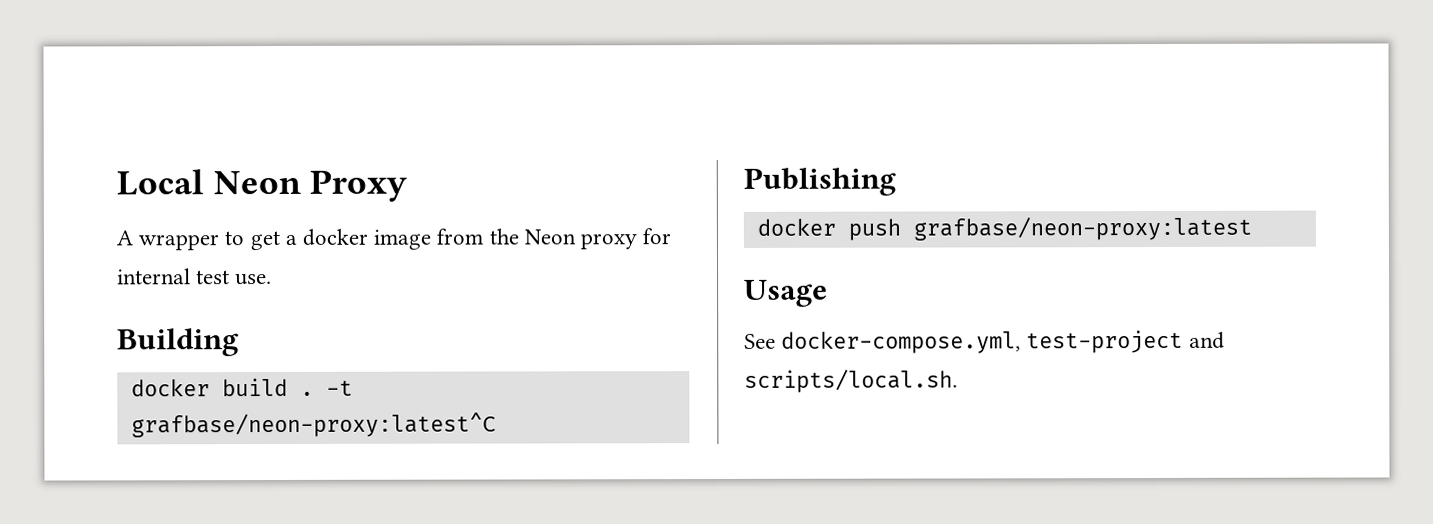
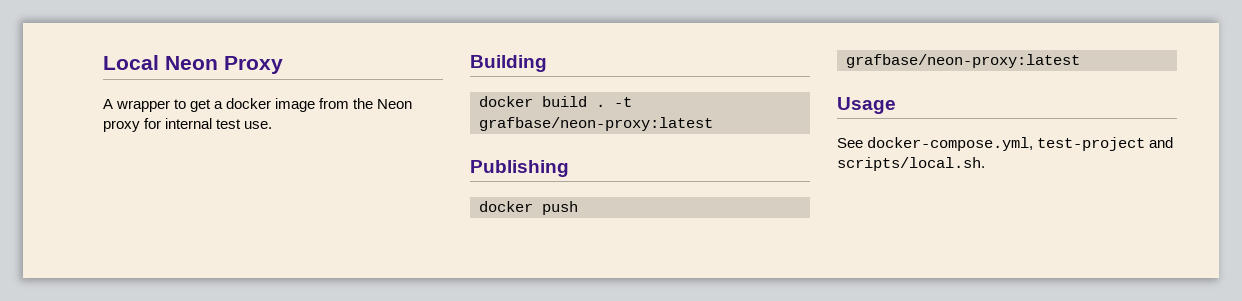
[130,412,496,438] grafbase/neon-proxy:latest^C -> [479,117,713,131] grafbase/neon-proxy:latest

